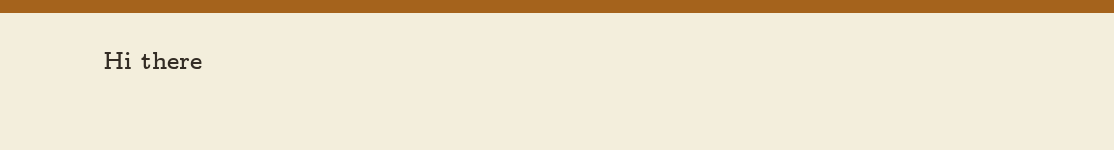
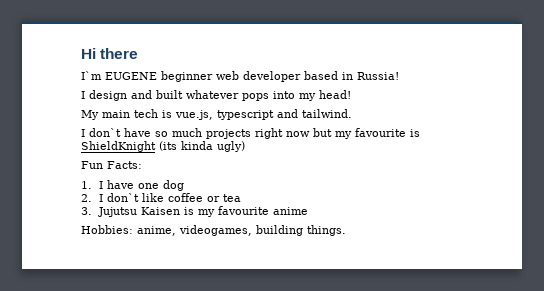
(202, 60) none -> [81,71,399,82] [81,90,351,101] [81,109,352,120] [81,128,420,139] [81,141,245,152] [81,161,142,169] [81,180,185,191] [81,193,242,202] [81,206,309,217] [81,225,346,236] // I`m EUGENE beginner web developer based in Russia! // I design and built whatever pops into my head! // My main tech is vue.js, typescript and tailwind. // I don`t have so much projects right now but my favourite is ShieldKnight (its kinda ugly) // Fun Facts: // 1. I have one dog // 2. I don`t like coffee or tea // 3. Jujutsu Kaisen is my favourite anime // Hobbies: anime, videogames, building things.

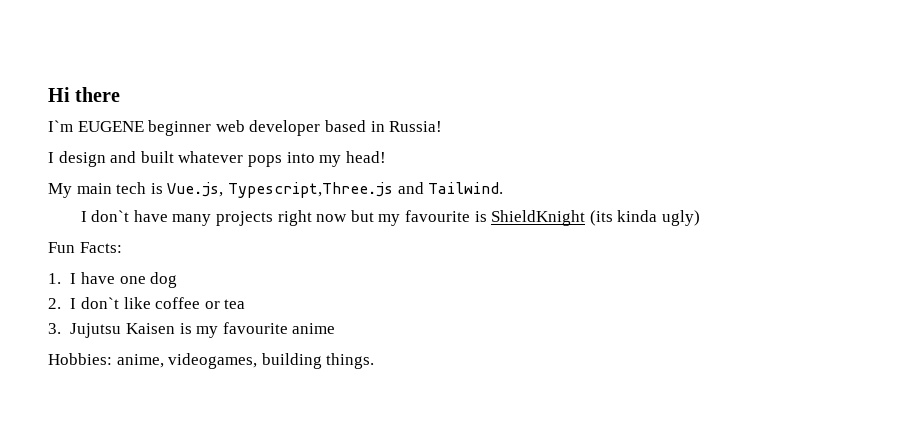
[175,109,352,120] vue.js, typescript and tailwind. -> [167,182,504,198] Vue.js, Typescript,Three.js and Tailwind.
[155,128,202,137] so much -> [172,214,212,226] many

